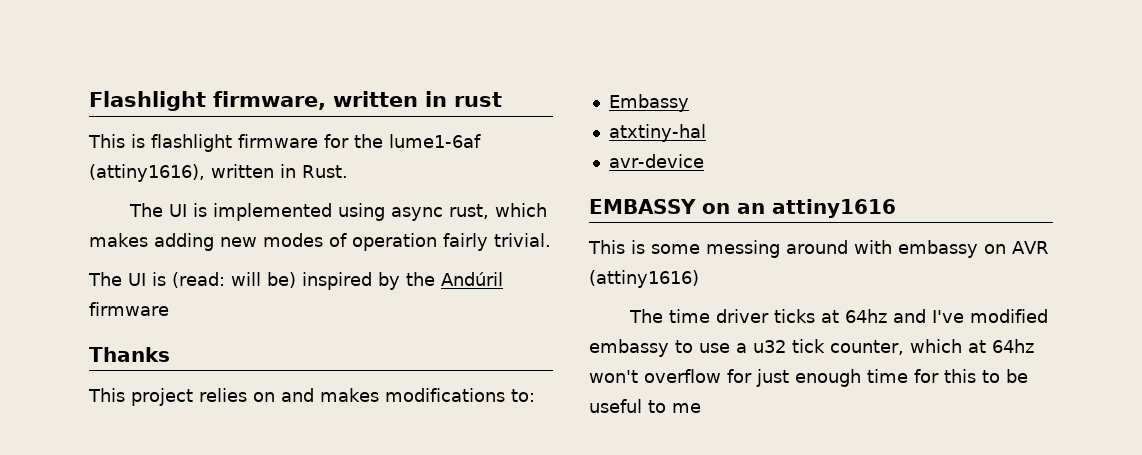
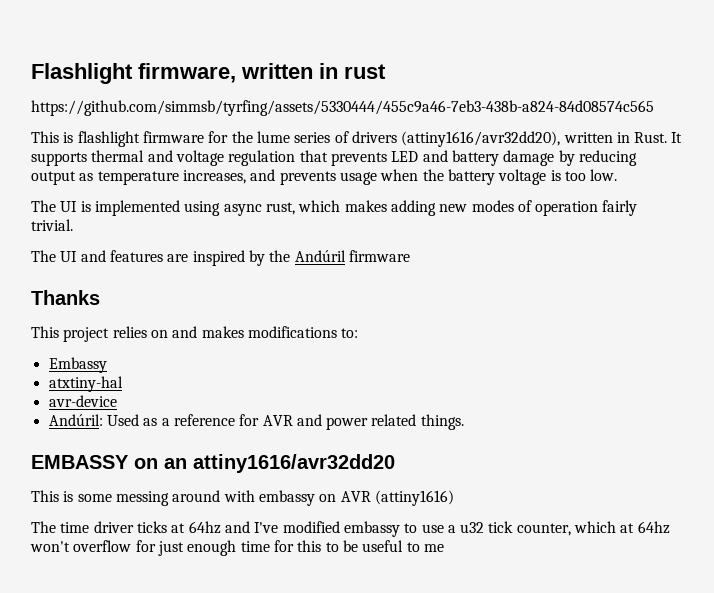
(502, 99) none -> [31,100,654,116] // https://github.com/simmsb/tyrfing/assets/5330444/455c9a46-7eb3-438b-a824-84d08574c565
[389,134,481,148] [89,164,348,182] lume1-6af (attiny1616), written in Rust. -> [256,131,683,147] [31,150,637,166] [31,169,618,185] lume series of drivers (attiny1616/avr32dd20), written in Rust. It supports thermal and voltage regulation that prevents LED and battery damage by reducing output as temperature increases, and prevents usage when the battery voltage is too low.
[152,272,296,288] is (read: will be) -> [80,250,189,262] and features are
(704, 161) none -> [48,414,464,430] // Andúril: Used as a reference for AVR and power related things.
[771,199,896,218] attiny1616 -> [193,454,395,473] attiny1616/avr32dd20

